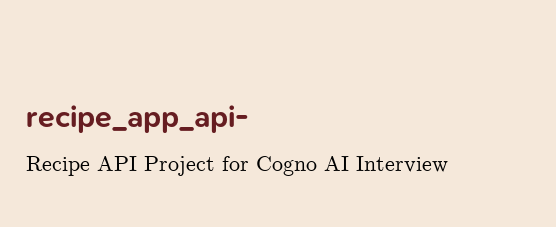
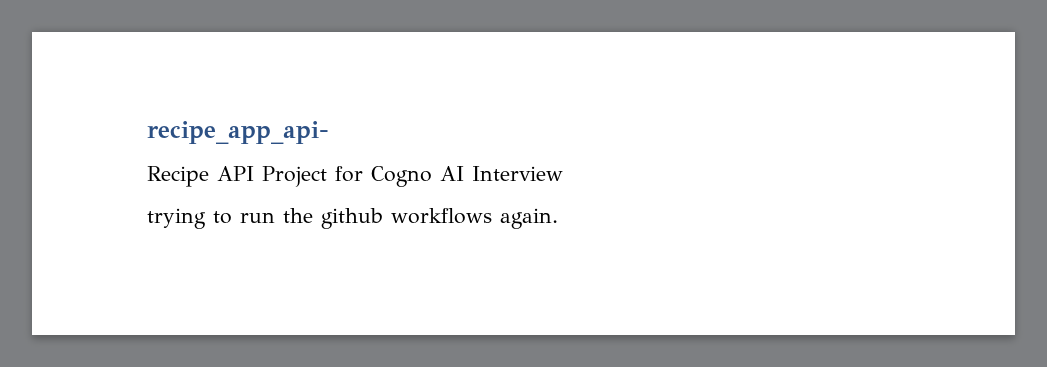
(448, 164) none -> [147,208,558,229] // trying to run the github workflows again.

